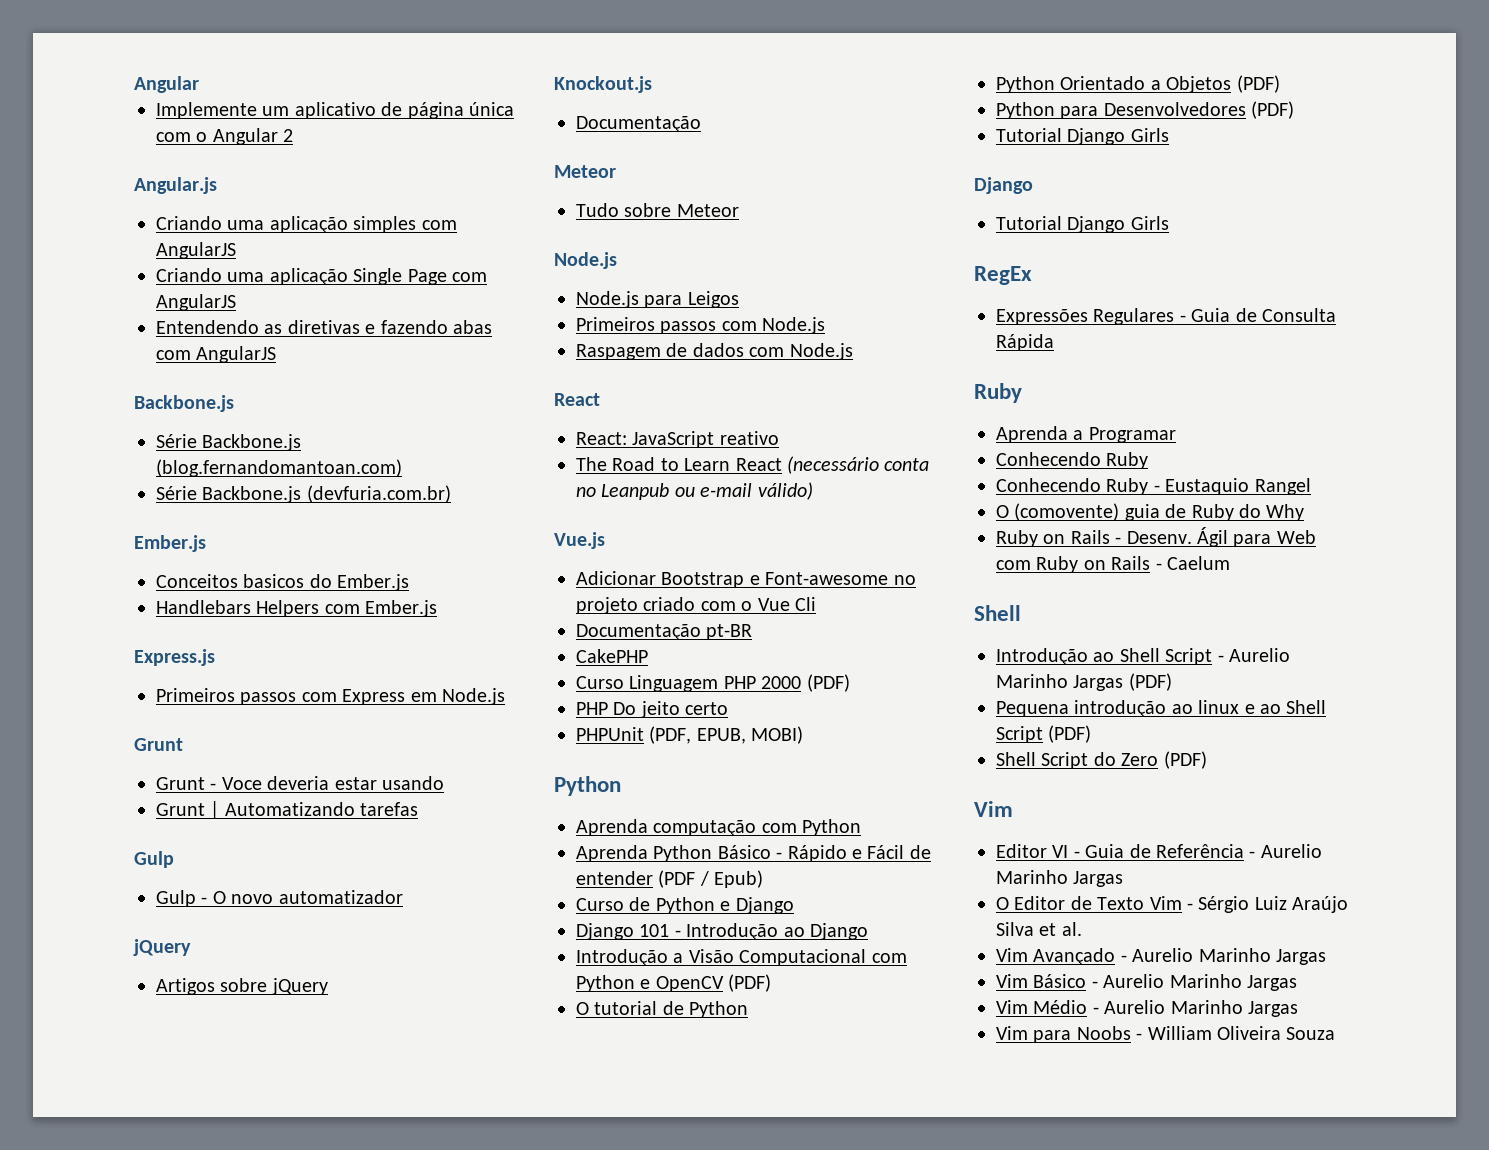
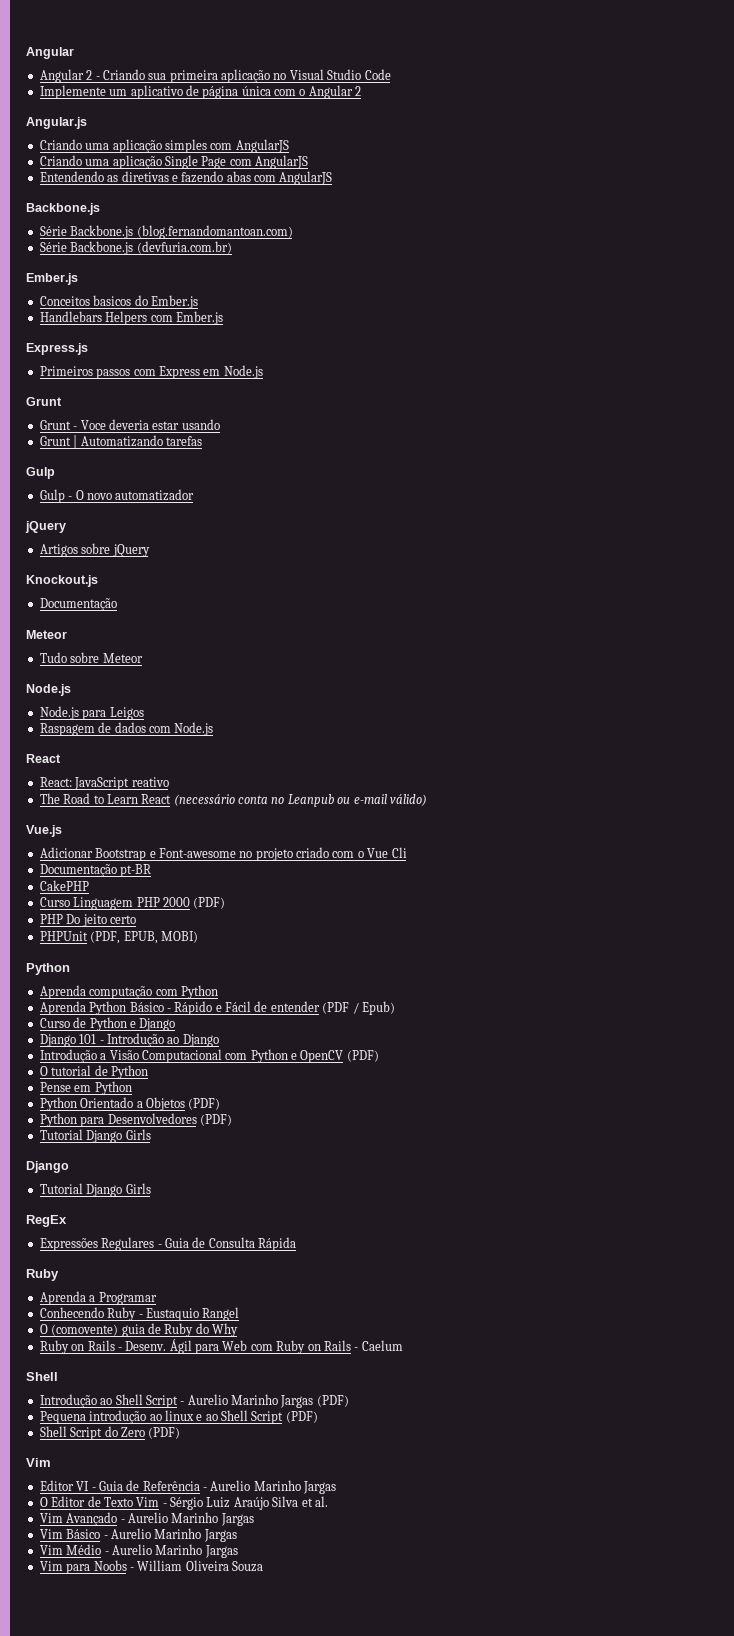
[134,76,199,93] Angular -> [26,47,74,59] [39,69,391,83] Angular // Angular 2 - Criando sua primeira aplicação no Visual Studio Code
[576,317,826,334] // Primeiros passos com Node.js -> (144, 713) none
(749, 1009) none -> [39,1081,132,1095] // Pense em Python
[996,478,1149,495] // Conhecendo Ruby -> (137, 1314) none

